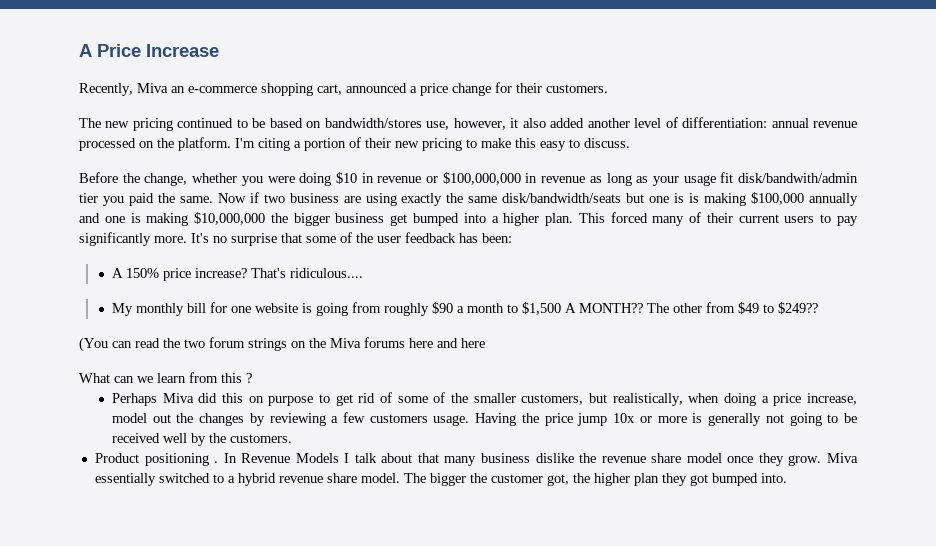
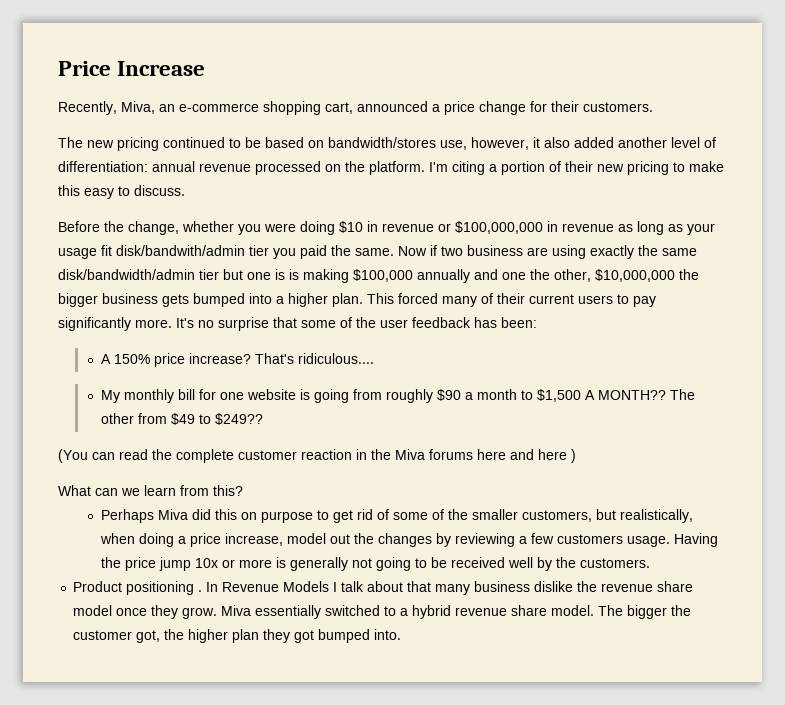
[79,44,92,57] A -> (58, 68) none
[137,83,168,93] Miva -> [121,101,155,114] Miva,
[502,193,622,203] disk/bandwidth/seats -> [58,269,219,280] disk/bandwidth/admin tier
[130,213,189,226] is making -> [530,269,591,282] the other,
[390,214,408,226] get -> [162,294,189,307] gets
[184,337,306,351] two forum strings on -> [176,449,367,463] complete customer reaction in
(485, 343) none -> [571,449,576,463] )
[221,373,252,383] this ? -> [213,485,243,496] this?

